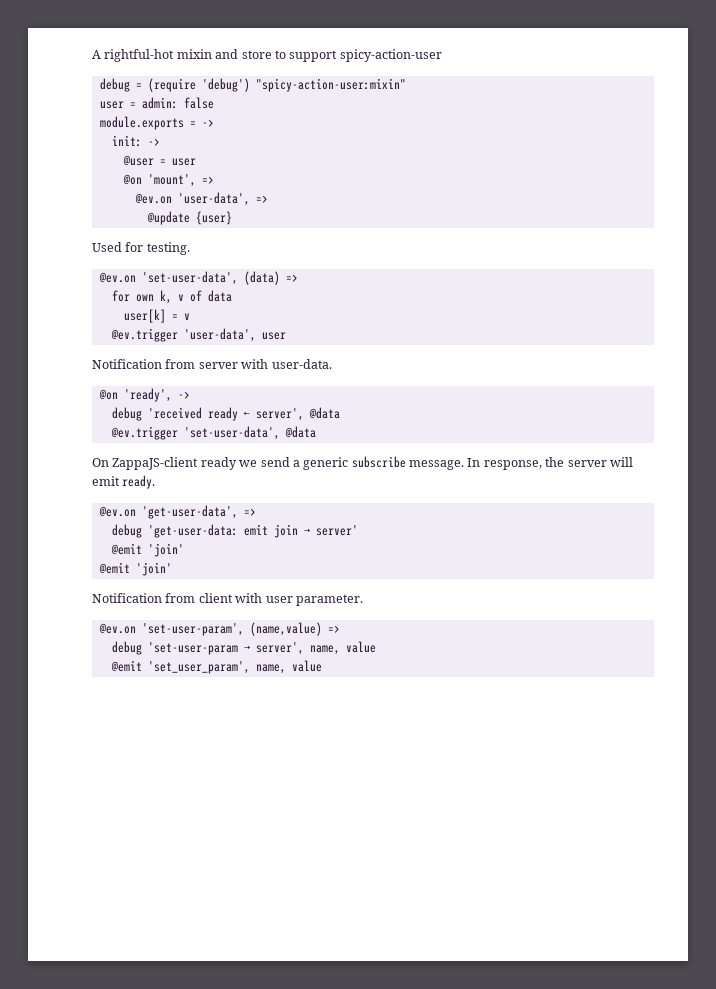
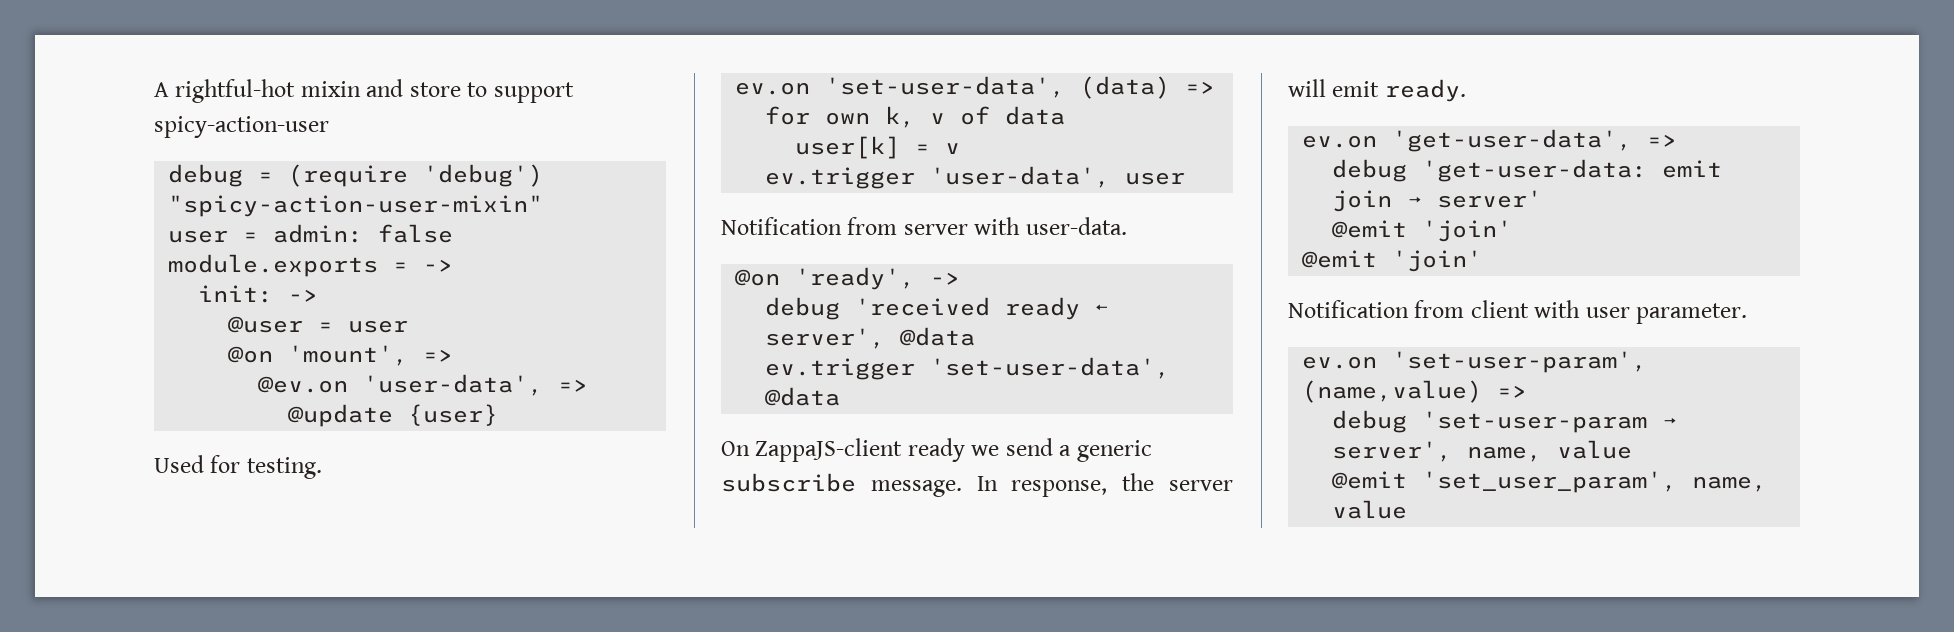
[255,78,406,92] "spicy-action-user:mixin" -> [168,195,544,217] "spicy-action-user-mixin"
[98,272,136,283] @ev.on -> [735,82,811,95] ev.on
[110,328,178,342] @ev.trigger -> [765,167,916,189] ev.trigger
[110,426,178,440] @ev.trigger -> [765,358,916,380] ev.trigger
[98,506,136,517] @ev.on -> [1302,135,1378,148] ev.on
[98,623,136,634] @ev.on -> [1302,356,1378,369] ev.on

